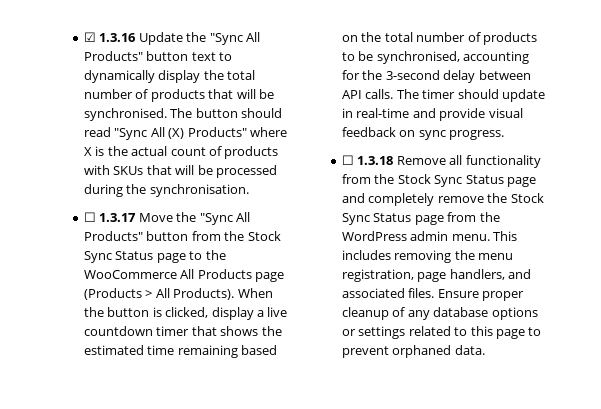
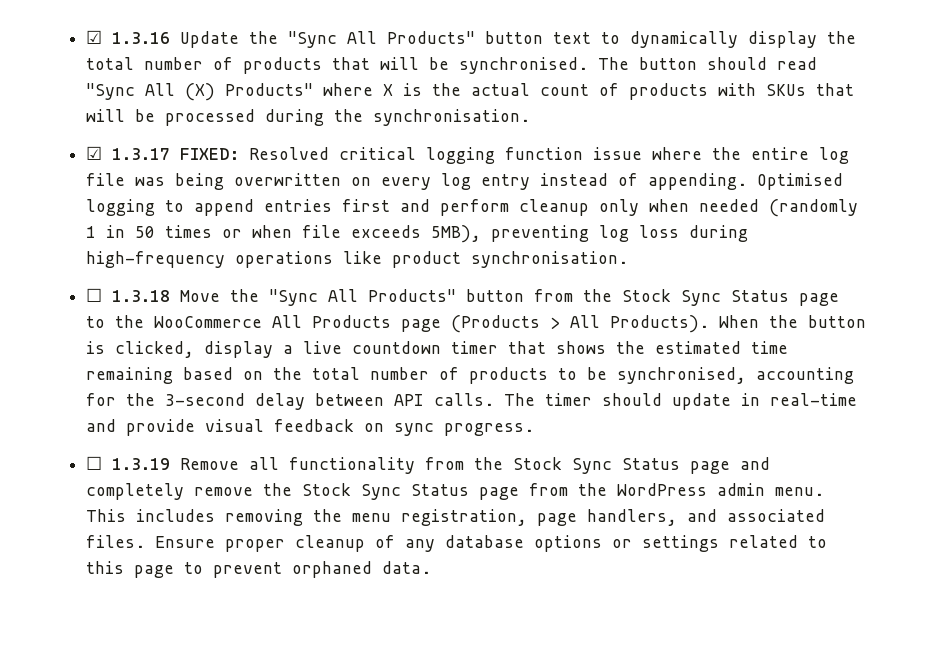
[84,212,137,222] // ☐ 1.3.17 -> [85,146,849,164] [85,173,843,190] [85,199,858,217] [85,225,748,243] [85,251,628,268] [85,288,170,302] // ☑ 1.3.17 FIXED: Resolved critical logging function issue where the entire log file was being overwritten on every log entry instead of appending. Optimised logging to append entries first and perform cleanup only when needed (randomly 1 in 50 times or when file exceeds 5MB), preventing log loss during high-frequency operations like product synchronisation. // ☐ 1.3.18
[357,156,394,165] 1.3.18 -> [111,458,170,470] 1.3.19

